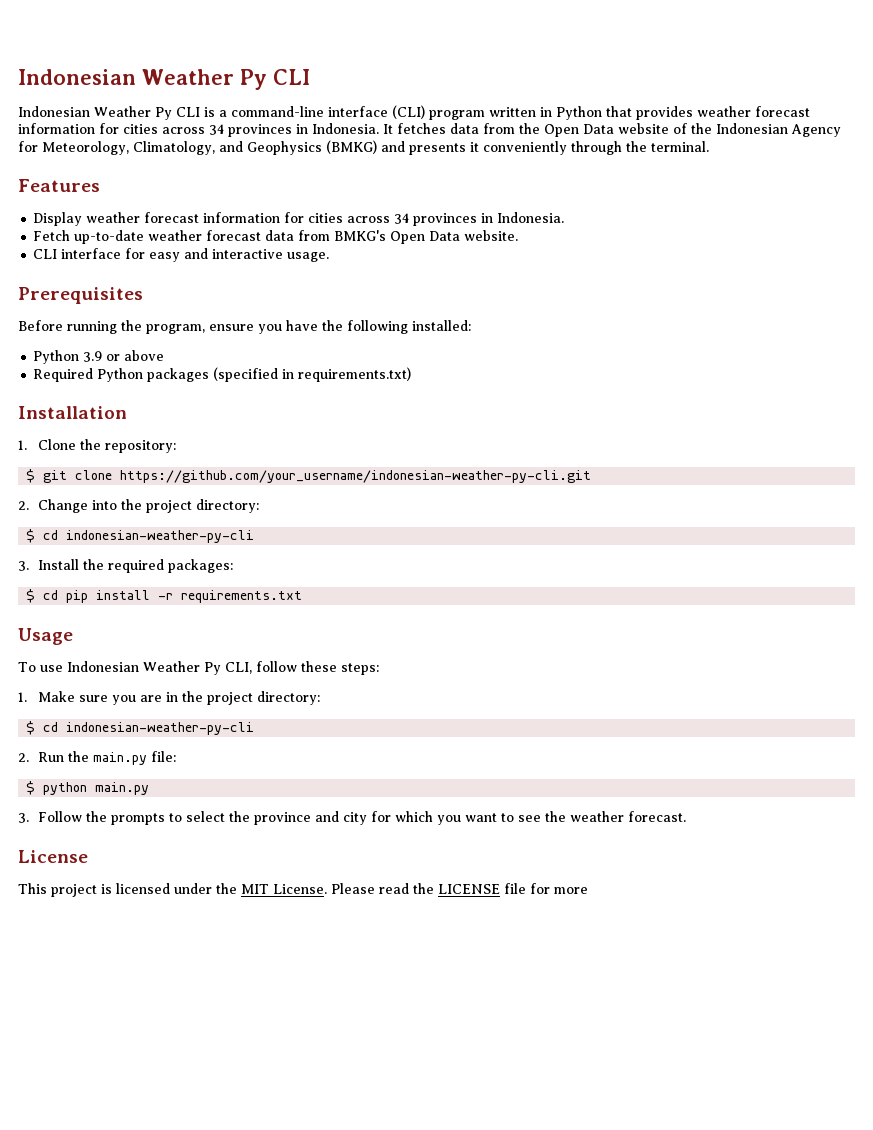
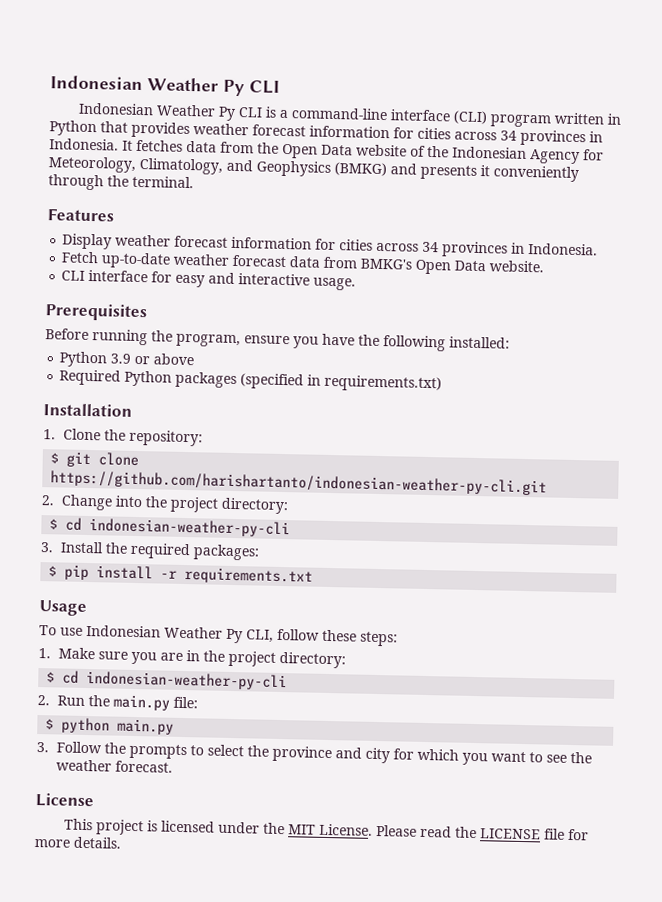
[120,470,592,483] https://github.com/your_username/indonesian-weather-py-cli.git -> [50,470,548,496] https://github.com/harishartanto/indonesian-weather-py-cli.git
[43,590,59,600] cd -> (58, 571) none
(588, 890) none -> [73,836,121,849] details.

